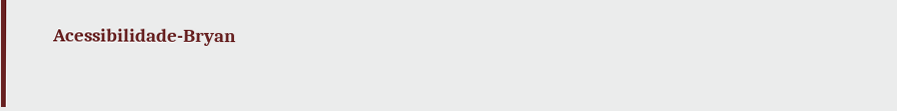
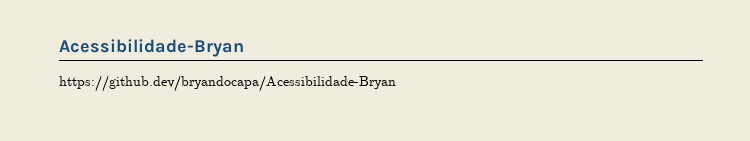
(237, 37) none -> [59,75,396,92] // https://github.dev/bryandocapa/Acessibilidade-Bryan

